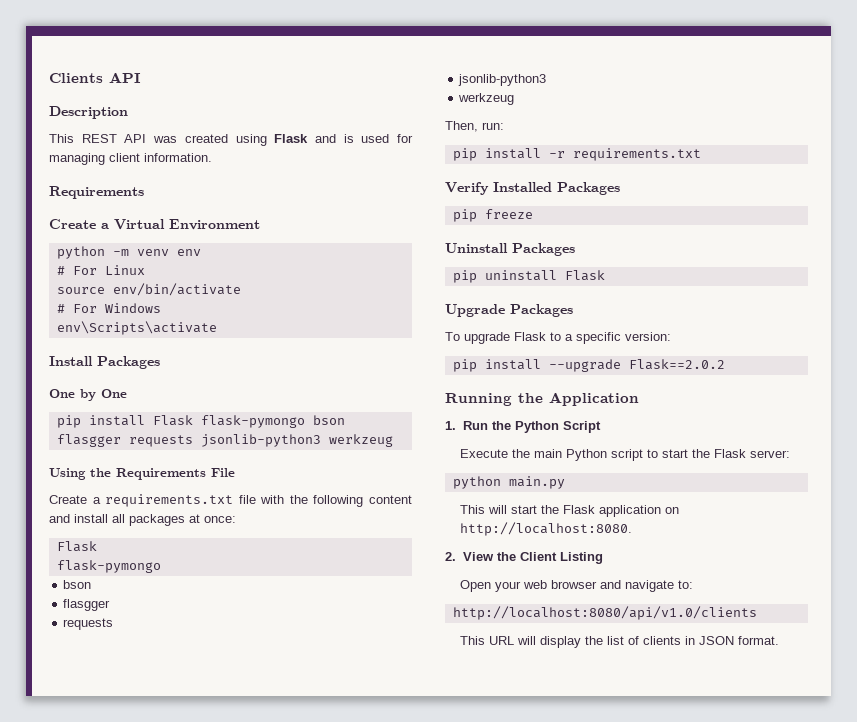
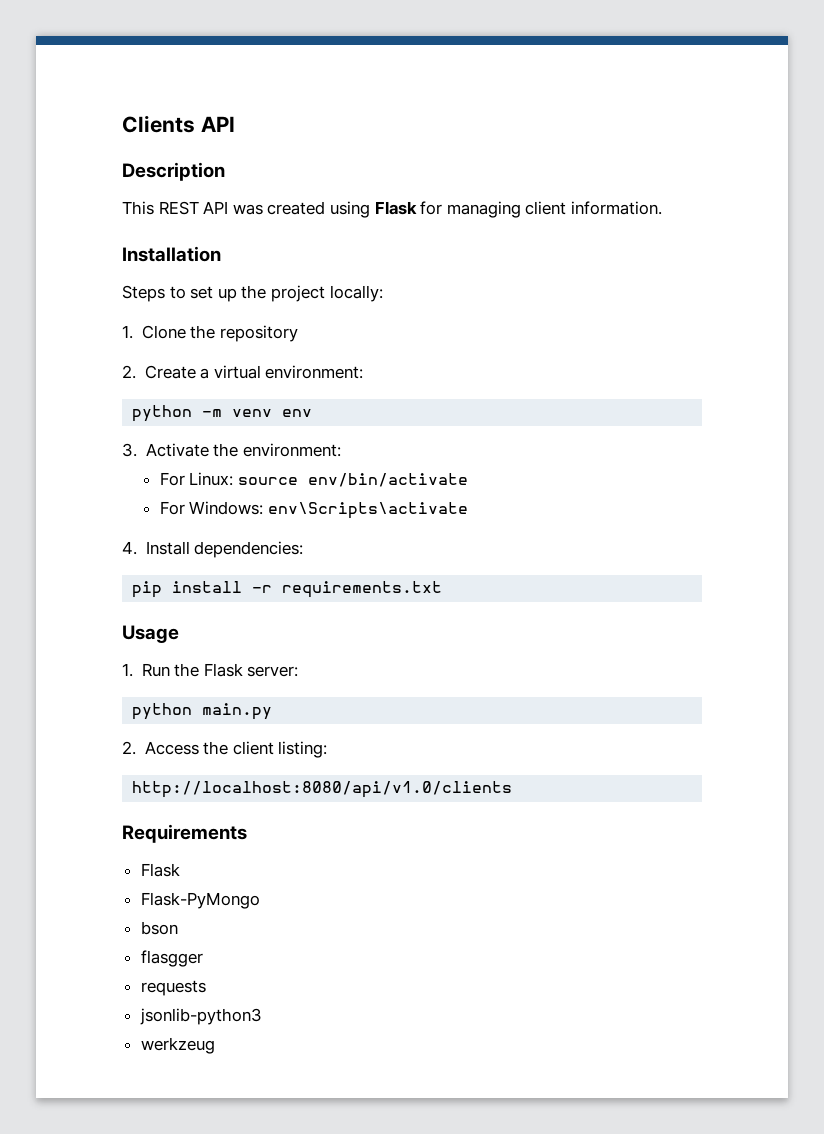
[314,134,390,143] and is used -> (417, 208) none
[49,186,144,199] [49,219,260,230] [56,246,201,259] [56,265,145,275] [56,283,241,296] [56,303,161,313] [56,321,217,335] [49,356,160,369] [49,389,127,401] [56,415,345,428] [56,434,393,447] [49,468,235,480] [49,494,412,507] [49,514,236,526] [56,541,97,552] [56,560,161,573] Requirements // Create a Virtual Environment // python -m venv env // # For Linux // source env/bin/activate // # For Windows // env\Scripts\activate // Install Packages // One by One // pip install Flask flask-pymongo bson flasgger requests jsonlib-python3 werkzeug // Using the Requirements File // Create a requirements.txt file with the following content and install all packages at once: // Flask // flask-pymongo -> [122,246,221,262] [122,285,383,302] [122,325,298,342] [122,365,364,379] [132,405,313,422] [122,443,341,457] [159,472,468,487] [159,501,468,519] [122,541,304,558] [132,581,443,598] [122,625,179,643] [122,663,299,677] [132,703,273,720] [122,741,328,758] [132,781,513,798] [122,824,247,843] [140,863,180,877] [140,892,260,909] Installation // Steps to set up the project locally: // 1. Clone the repository // 2. Create a virtual environment: // python -m venv env // 3. Activate the environment: // For Linux: source env/bin/activate // For Windows: env\Scripts\activate // 4. Install dependencies: // pip install -r requirements.txt // Usage // 1. Run the Flask server: // python main.py // 2. Access the client listing: // http://localhost:8080/api/v1.0/clients // Requirements // Flask // Flask-PyMongo
[445,121,504,132] [452,148,701,161] [445,182,620,195] [452,209,533,222] [445,243,575,256] [452,270,605,283] [445,304,573,317] [445,332,671,344] [452,359,725,372] [445,392,639,406] [445,421,601,433] [459,449,790,461] [452,476,565,489] [459,505,679,517] [459,522,632,536] [445,552,603,564] [459,580,693,592] [452,606,757,620] [459,636,779,648] // Then, run: // pip install -r requirements.txt // Verify Installed Packages // pip freeze // Uninstall Packages // pip uninstall Flask // Upgrade Packages // To upgrade Flask to a specific version: // pip install --upgrade Flask==2.0.2 // Running the Application // 1. Run the Python Script // Execute the main Python script to start the Flask server: // python main.py // This will start the Flask application on http://localhost:8080. // 2. View the Client Listing // Open your web browser and navigate to: // http://localhost:8080/api/v1.0/clients // This URL will display the list of clients in JSON format. -> (215, 1045) none

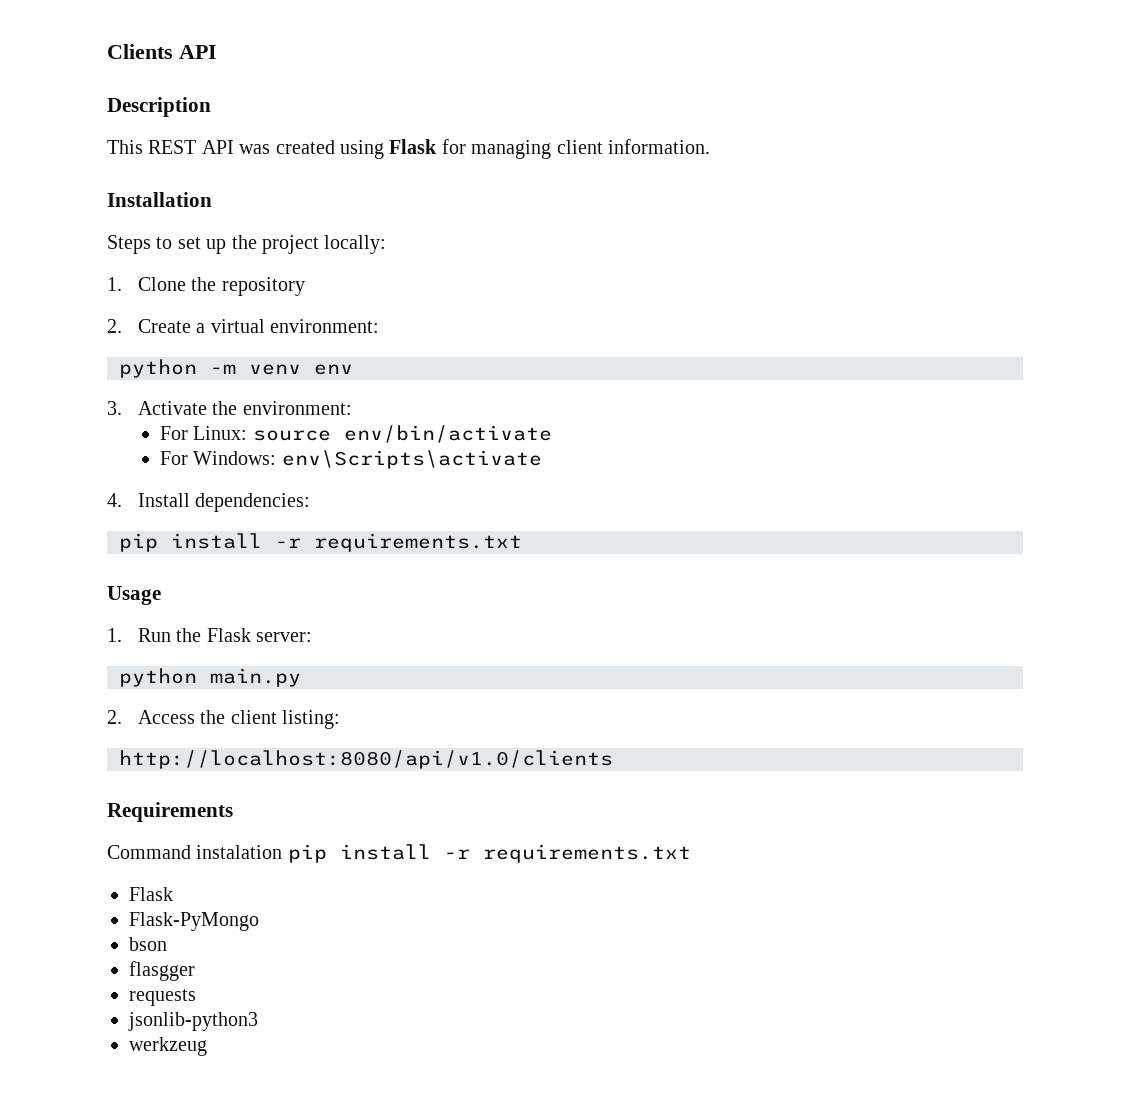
(247, 833) none -> [107,844,691,863] // Command instalation pip install -r requirements.txt

